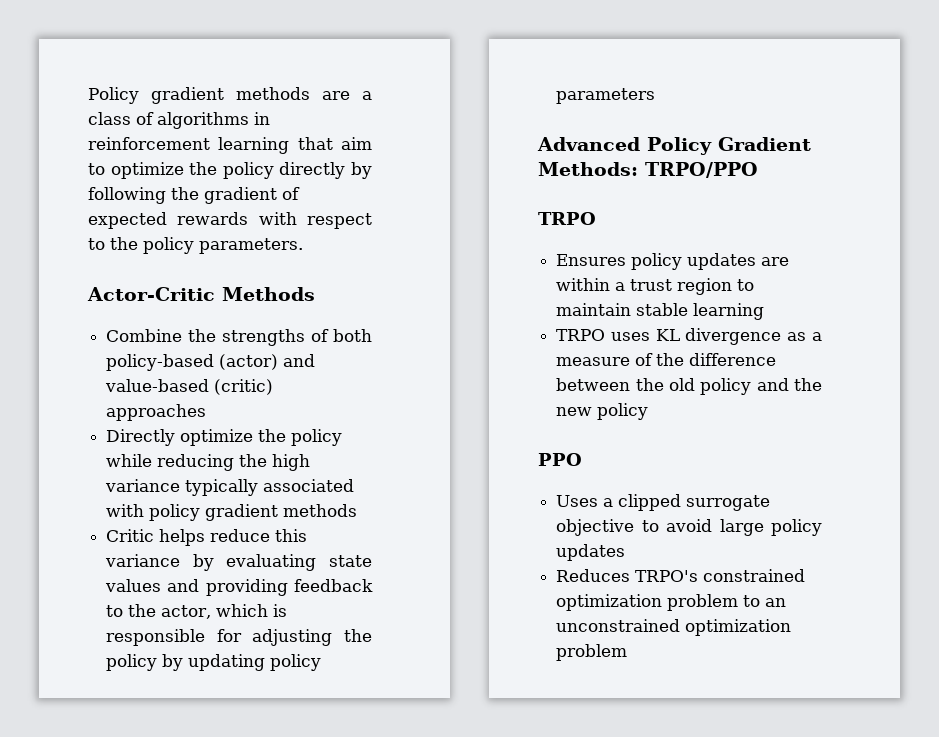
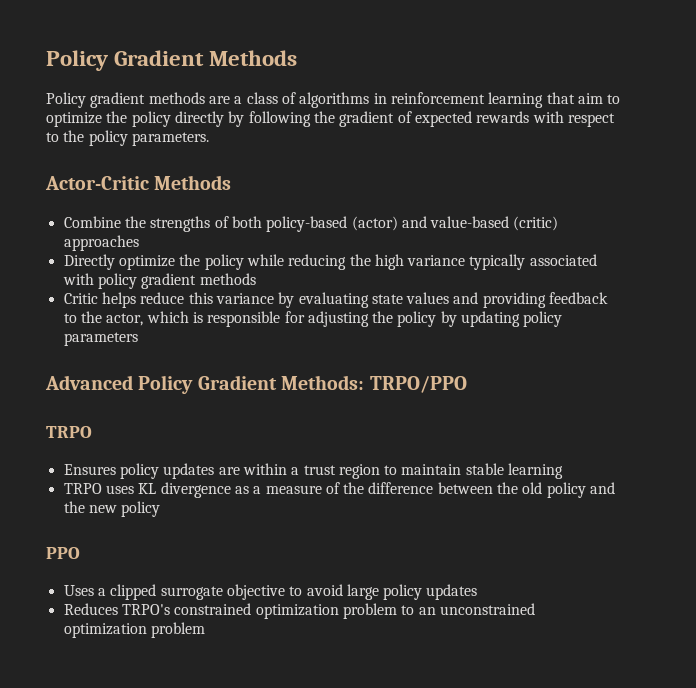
[88,87,139,104] Policy -> [46,50,298,71] [46,92,86,108] Policy Gradient Methods // Policy

